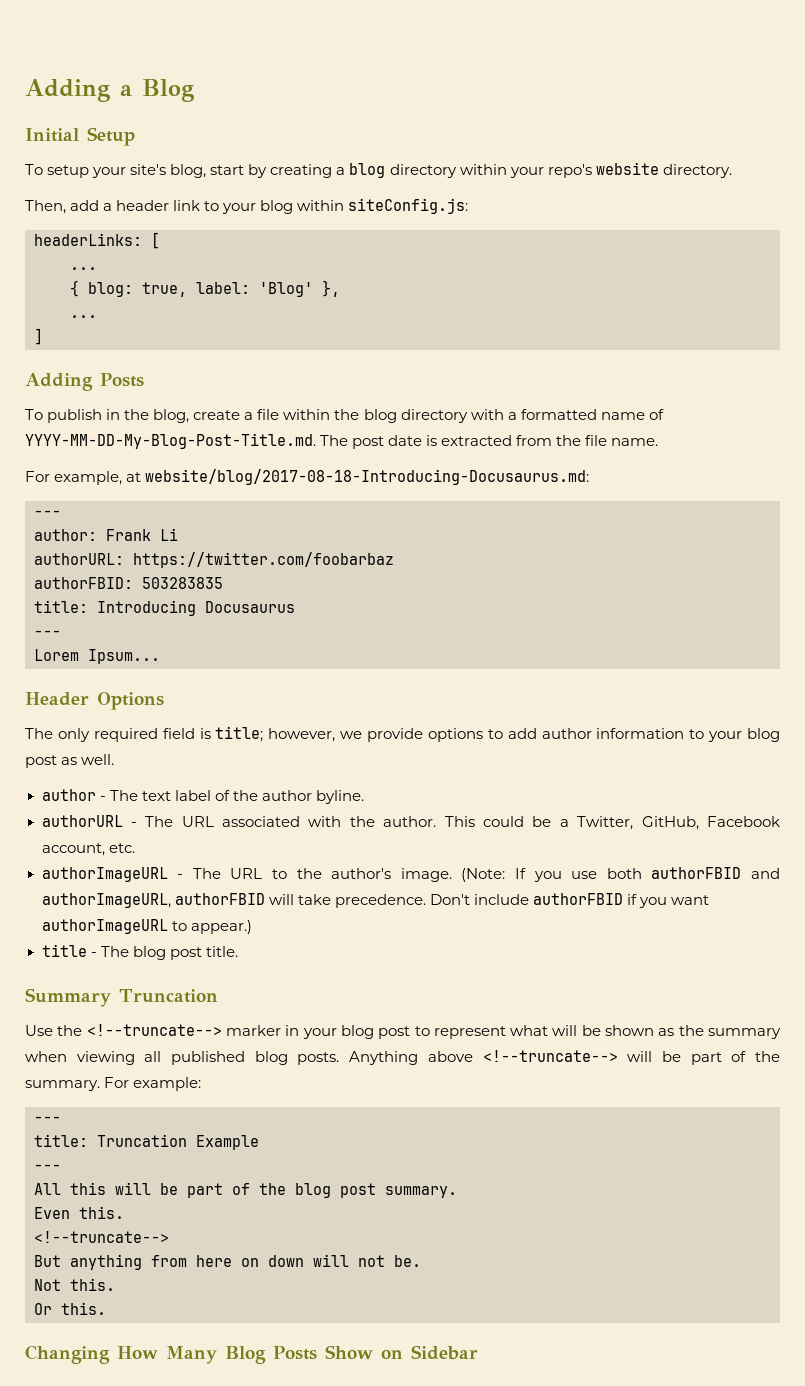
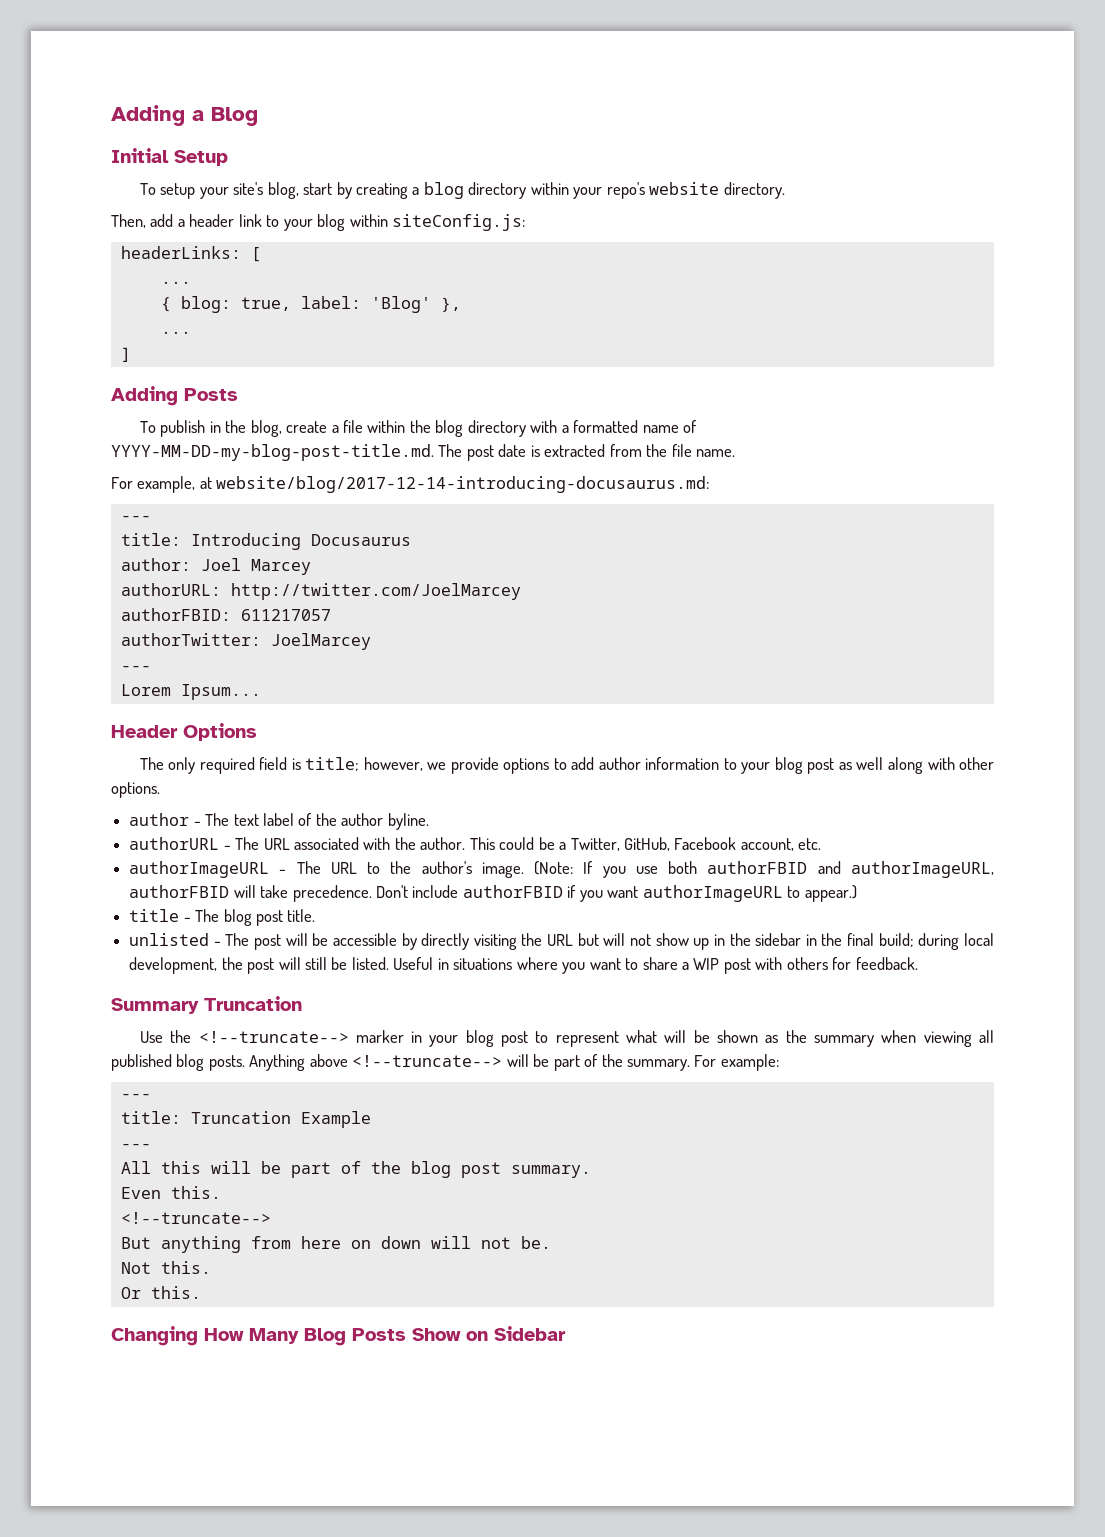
[25,433,316,449] YYYY-MM-DD-My-Blog-Post-Title.md. -> [111,444,434,461] YYYY-MM-DD-my-blog-post-title.md.
[145,469,590,485] [34,510,61,517] [34,528,178,541] [34,552,394,568] [34,577,223,589] [34,600,295,616] website/blog/2017-08-18-Introducing-Docusaurus.md: // --- // author: Frank Li // authorURL: https://twitter.com/foobarbaz // authorFBID: 503283835 // title: Introducing Docusaurus -> [216,476,710,493] [120,515,151,521] [120,533,411,550] [120,558,311,575] [120,583,521,600] [120,608,331,621] [120,633,371,650] website/blog/2017-12-14-introducing-docusaurus.md: // --- // title: Introducing Docusaurus // author: Joel Marcey // authorURL: http://twitter.com/JoelMarcey // authorFBID: 611217057 // authorTwitter: JoelMarcey
[81,754,115,765] well. -> [856,757,995,774] [111,782,160,798] well along with other options.
(238, 951) none -> [129,933,995,950] [129,957,918,974] // unlisted - The post will be accessible by directly visiting the URL but will not show up in the sidebar in the final build; during local development, the post will still be listed. Useful in situations where you want to share a WIP post with others for feedback.

